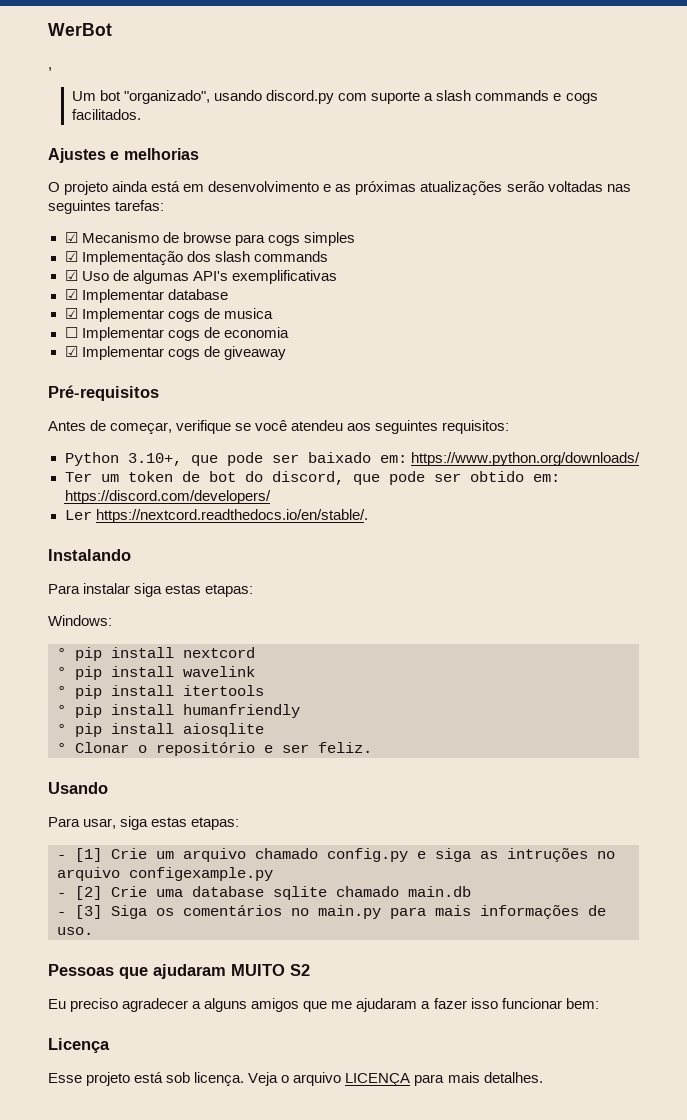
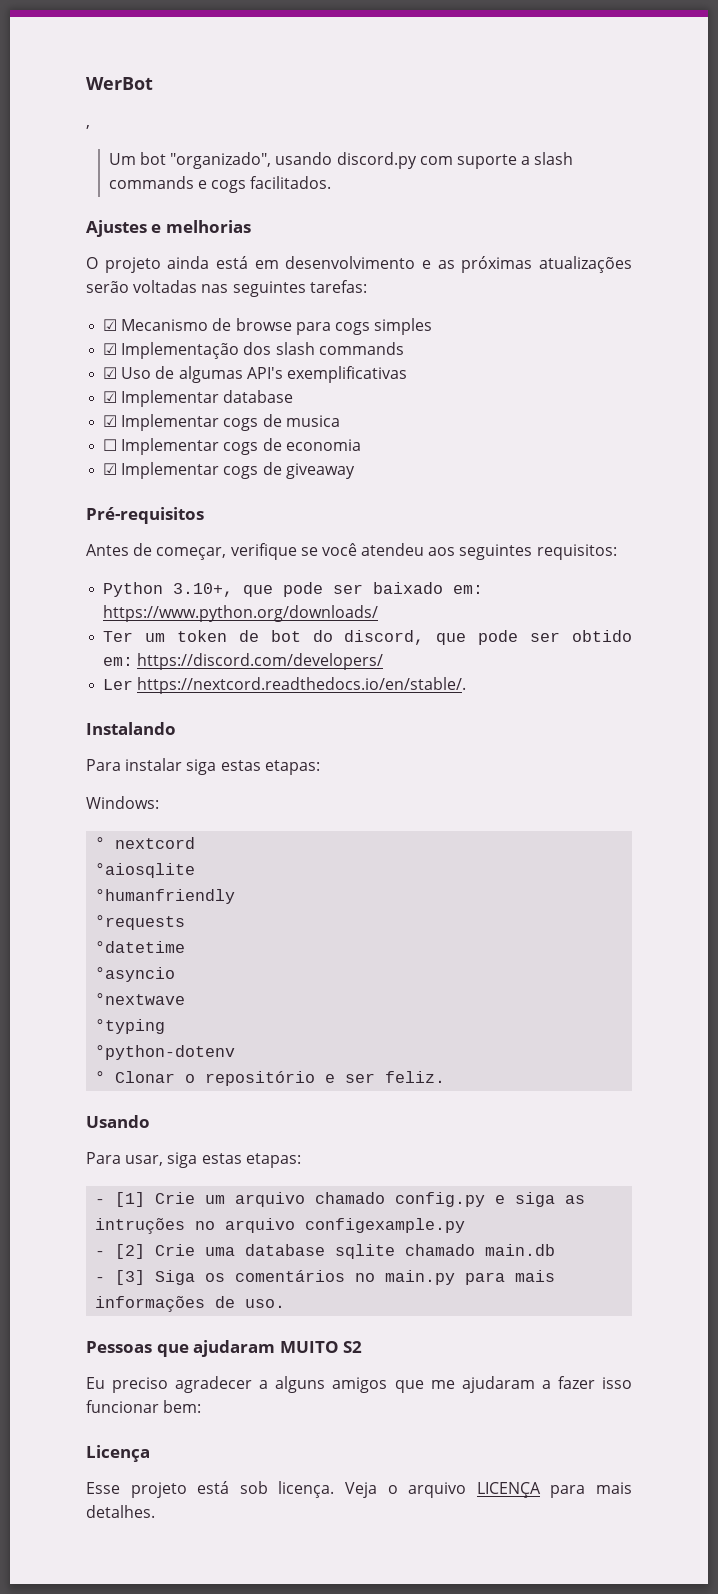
[75,647,174,661] pip install -> (106, 843) none
[57,666,255,680] [57,685,264,699] [57,704,300,718] [57,723,264,737] ° pip install wavelink // ° pip install itertools // ° pip install humanfriendly // ° pip install aiosqlite -> [95,863,196,878] [95,889,236,904] [95,915,186,930] [95,941,186,953] [95,967,176,982] [95,993,186,1005] [95,1019,166,1034] [95,1045,236,1060] °aiosqlite // °humanfriendly // °requests // °datetime // °asyncio // °nextwave // °typing // °python-dotenv

